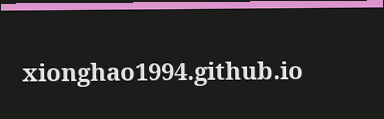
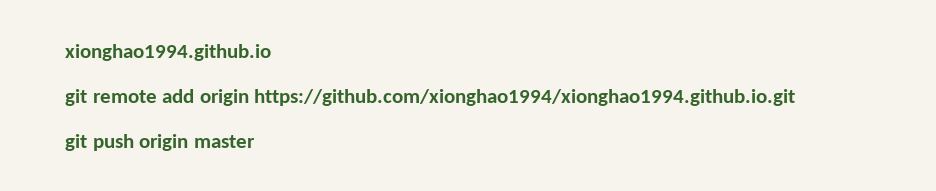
(304, 74) none -> [65,89,796,106] [65,134,255,151] // git remote add origin https://github.com/xionghao1994/xionghao1994.github.io.git // git push origin master

